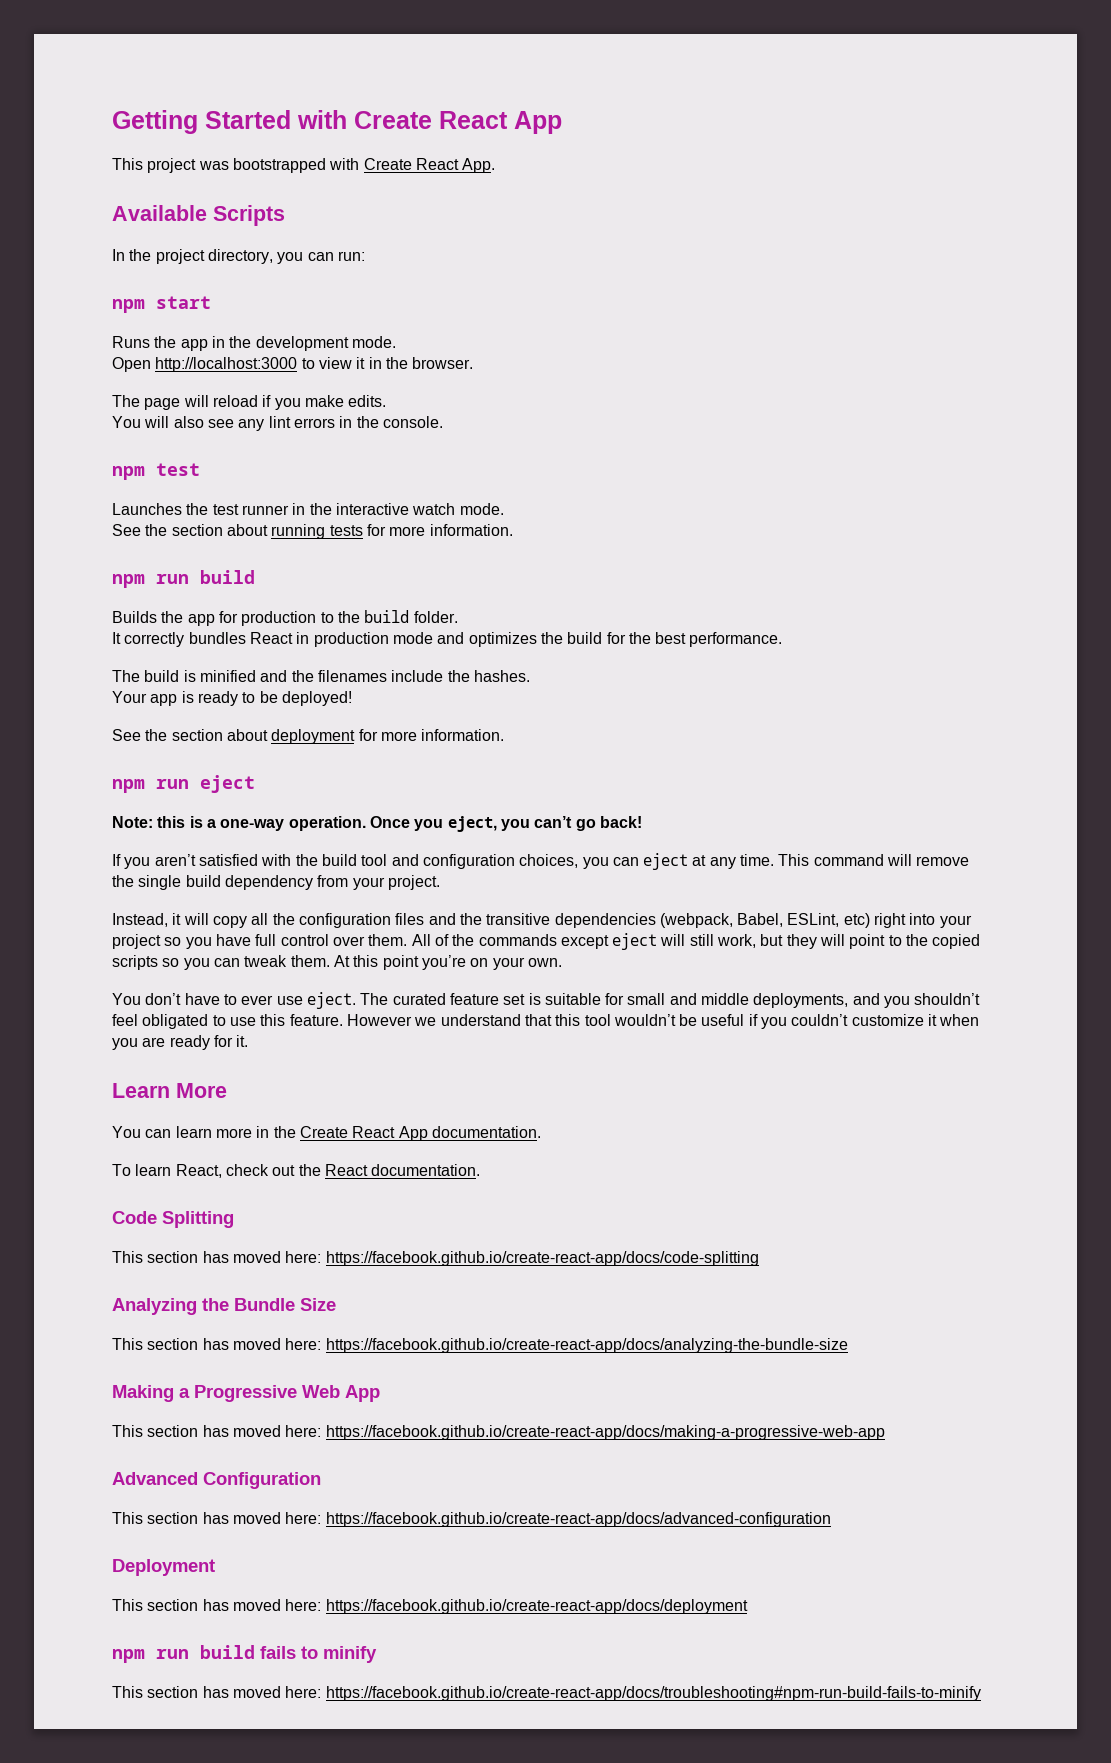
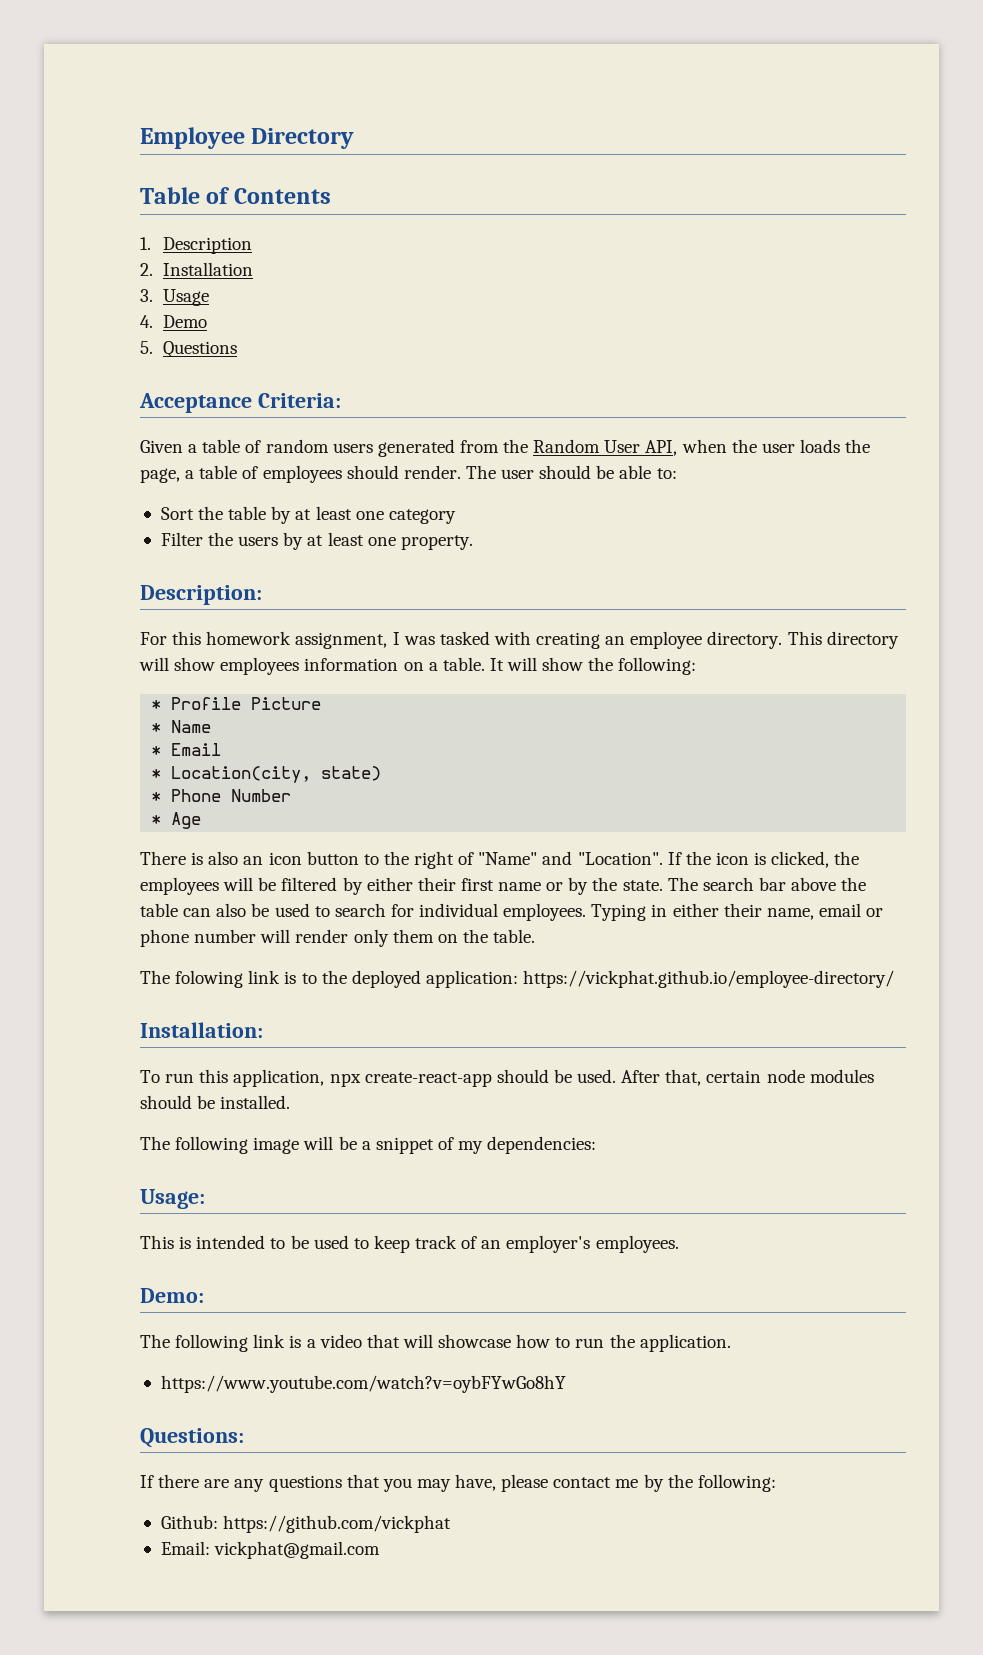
[112,110,562,134] [112,158,496,173] [112,205,285,226] [112,249,365,264] [112,296,211,313] [112,336,396,351] [112,357,474,372] [112,395,387,410] [112,416,443,431] [112,463,200,480] [112,503,504,515] [112,524,513,539] [112,570,255,588] [112,610,458,626] [112,632,783,647] [112,670,530,682] [112,691,352,706] [112,729,505,744] [112,775,255,793] [112,816,642,832] [112,853,970,870] [112,875,440,890] [112,913,972,928] [112,933,981,950] [112,955,562,970] [112,992,981,1009] [112,1014,980,1029] [112,1035,249,1050] [112,1083,227,1098] [112,1126,541,1141] [112,1164,481,1178] [112,1211,234,1228] [112,1251,759,1266] [112,1298,336,1315] [112,1338,848,1353] [112,1385,380,1402] [112,1425,885,1440] [112,1472,321,1489] [112,1512,831,1527] [112,1559,215,1576] [112,1599,748,1614] [112,1645,377,1663] [112,1686,981,1701] Getting Started with Create React App // This project was bootstrapped with Create React App. // Available Scripts // In the project directory, you can run: // npm start // Runs the app in the development mode. // Open http://localhost:3000 to view it in the browser. // The page will reload if you make edits. // You will also see any lint errors in the console. // npm test // Launches the test runner in the interactive watch mode. // See the section about running tests for more information. // npm run build // Builds the app for production to the build folder. // It correctly bundles React in production mode and optimizes the build for the best performance. // The build is minified and the filenames include the hashes. // Your app is ready to be deployed! // See the section about deployment for more information. // npm run eject // Note: this is a one-way operation. Once you eject, you can’t go back! // If you aren’t satisfied with the build tool and configuration choices, you can eject at any time. This command will remove the single build dependency from your project. // Instead, it will copy all the configuration files and the transitive dependencies (webpack, Babel, ESLint, etc) right into your project so you have full control over them. All of the commands except eject will still work, but they will point to the copied scripts so you can tweak them. At this point you’re on your own. // You don’t have to ever use eject. The curated feature set is suitable for small and middle deployments, and you shouldn’t feel obligated to use this feature. However we understand that this tool wouldn’t be useful if you couldn’t customize it when you are ready for it. // Learn More // You can learn more in the Create React App documentation. // To learn React, check out the React documentation. // Code Splitting // This section has moved here: https://facebook.github.io/create-react-app/docs/code-splitting // Analyzing the Bundle Size // This section has moved here: https://facebook.github.io/create-react-app/docs/analyzing-the-bundle-size // Making a Progressive Web App // This section has moved here: https://facebook.github.io/create-react-app/docs/making-a-progressive-web-app // Advanced Configuration // This section has moved here: https://facebook.github.io/create-react-app/docs/advanced-configuration // Deployment // This section has moved here: https://facebook.github.io/create-react-app/docs/deployment // npm run build fails to minify // This section has moved here: https://facebook.github.io/create-react-app/docs/troubleshooting#npm-run-build-fails-to-minify -> [140,127,355,149] [140,187,331,204] [140,237,252,254] [140,262,253,276] [140,289,209,306] [140,315,207,328] [140,341,237,358] [139,393,341,413] [140,439,871,457] [140,465,677,483] [160,506,456,524] [160,532,473,550] [140,585,262,605] [140,631,899,649] [139,657,697,675] [151,697,322,710] [151,720,212,733] [151,743,222,756] [151,766,382,783] [151,789,292,802] [151,812,202,829] [140,851,860,869] [140,877,867,895] [140,903,884,921] [140,929,536,947] [140,970,895,988] [140,1022,263,1038] [140,1069,874,1087] [140,1095,291,1109] [140,1136,597,1154] [140,1189,205,1209] [140,1235,679,1253] [140,1288,204,1303] [140,1334,731,1352] [160,1375,566,1393] [140,1428,244,1448] [140,1474,776,1492] [160,1515,452,1533] [160,1541,381,1559] Employee Directory // Table of Contents // 1. Description // 2. Installation // 3. Usage // 4. Demo // 5. Questions // Acceptance Criteria: // Given a table of random users generated from the Random User API, when the user loads the page, a table of employees should render. The user should be able to: // Sort the table by at least one category // Filter the users by at least one property. // Description: // For this homework assignment, I was tasked with creating an employee directory. This directory will show employees information on a table. It will show the following: // * Profile Picture // * Name // * Email // * Location(city, state) // * Phone Number // * Age // There is also an icon button to the right of "Name" and "Location". If the icon is clicked, the employees will be filtered by either their first name or by the state. The search bar above the table can also be used to search for individual employees. Typing in either their name, email or phone number will render only them on the table. // The folowing link is to the deployed application: https://vickphat.github.io/employee-directory/ // Installation: // To run this application, npx create-react-app should be used. After that, certain node modules should be installed. // The following image will be a snippet of my dependencies: // Usage: // This is intended to be used to keep track of an employer's employees. // Demo: // The following link is a video that will showcase how to run the application. // https://www.youtube.com/watch?v=oybFYwGo8hY // Questions: // If there are any questions that you may have, please contact me by the following: // Github: https://github.com/vickphat // Email: vickphat@gmail.com

